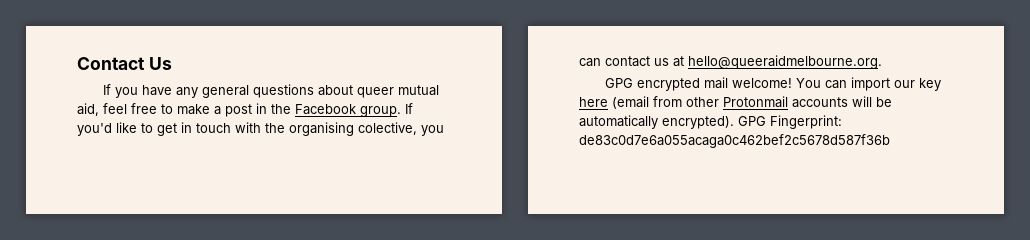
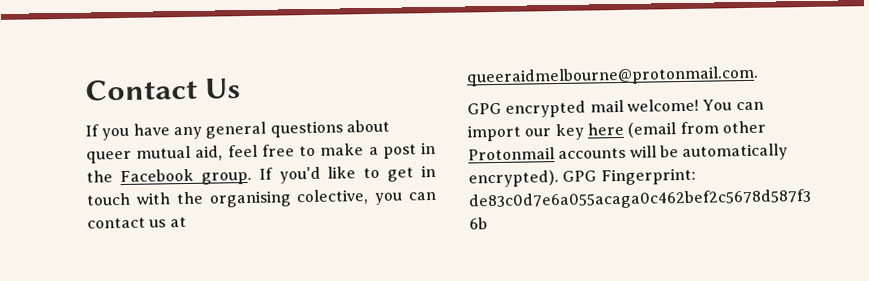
[688,55,882,69] hello@queeraidmelbourne.org. -> [466,65,759,87] queeraidmelbourne@protonmail.com.

